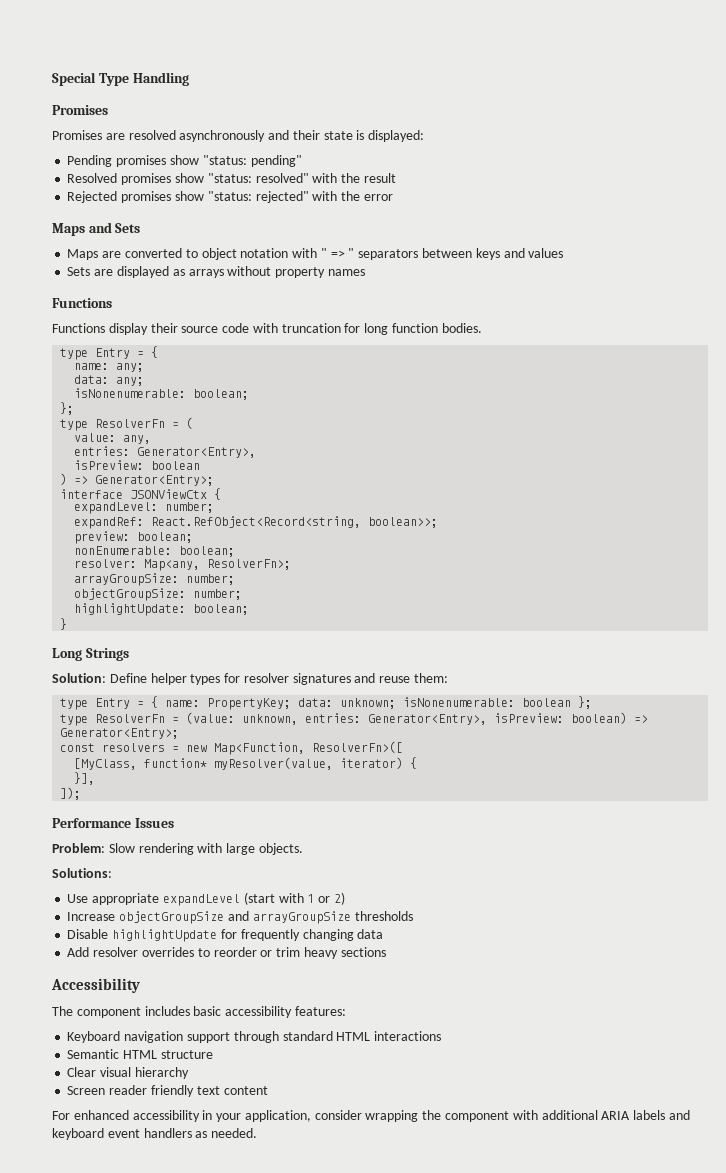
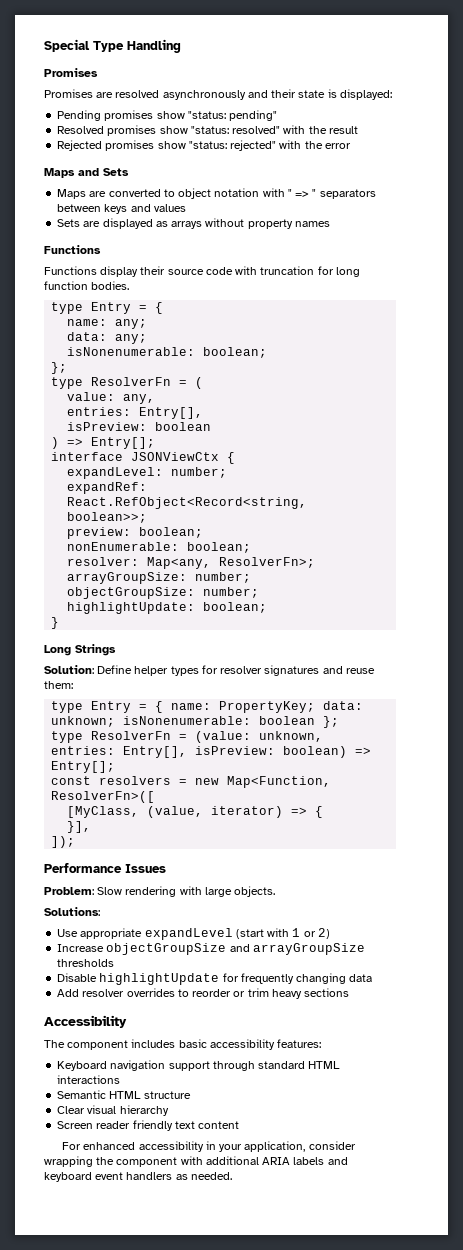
[137,447,257,458] Generator<Entry>, -> [139,407,204,419] Entry[],
[95,475,215,486] Generator<Entry>; -> [91,437,156,449] Entry[];
[368,714,488,725] Generator<Entry>, -> [123,746,188,758] Entry[],
[60,728,180,739] Generator<Entry>; -> [51,761,116,773] Entry[];
[144,757,404,770] function* myResolver(value, iterator) -> [147,806,308,818] (value, iterator) =>

